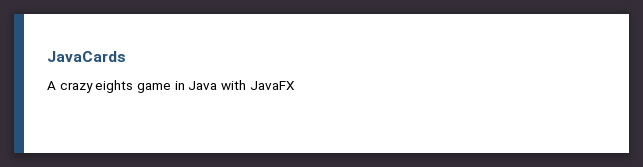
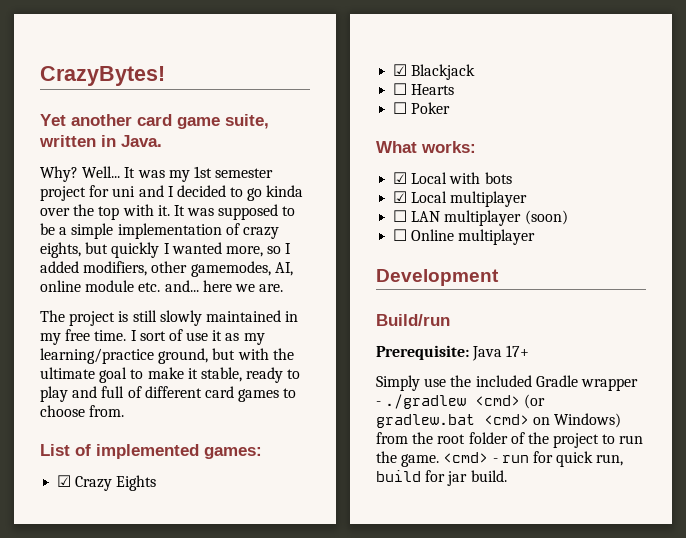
[47,51,126,62] [47,80,295,93] JavaCards // A crazy eights game in Java with JavaFX -> [40,66,165,86] [40,114,269,129] [39,135,162,147] [40,166,274,182] [40,185,304,201] [40,204,296,220] [40,223,279,239] [40,242,292,258] [40,261,293,277] [40,280,284,292] [40,310,299,326] [40,329,265,345] [40,348,294,364] [40,367,301,383] [40,386,297,402] [40,405,125,417] [40,444,262,459] [57,475,157,491] [393,64,476,80] [393,83,455,95] [393,102,451,114] [376,141,476,153] [393,172,512,184] [393,191,528,207] [393,210,568,226] [393,229,536,245] [376,269,499,286] [376,314,450,326] [376,345,530,361] [376,375,638,391] [376,394,546,409] [376,413,622,428] [376,432,644,448] [376,451,624,467] [376,470,507,486] CrazyBytes! // Yet another card game suite, written in Java. // Why? Well... It was my 1st semester project for uni and I decided to go kinda over the top with it. It was supposed to be a simple implementation of crazy eights, but quickly I wanted more, so I added modifiers, other gamemodes, AI, online module etc. and... here we are. // The project is still slowly maintained in my free time. I sort of use it as my learning/practice ground, but with the ultimate goal to make it stable, ready to play and full of different card games to choose from. // List of implemented games: // ☑ Crazy Eights // ☑ Blackjack // ☐ Hearts // ☐ Poker // What works: // ☑ Local with bots // ☑ Local multiplayer // ☐ LAN multiplayer (soon) // ☐ Online multiplayer // Development // Build/run // Prerequisite: Java 17+ // Simply use the included Gradle wrapper - ./gradlew <cmd> (or gradlew.bat <cmd> on Windows) from the root folder of the project to run the game. <cmd> - run for quick run, build for jar build.

